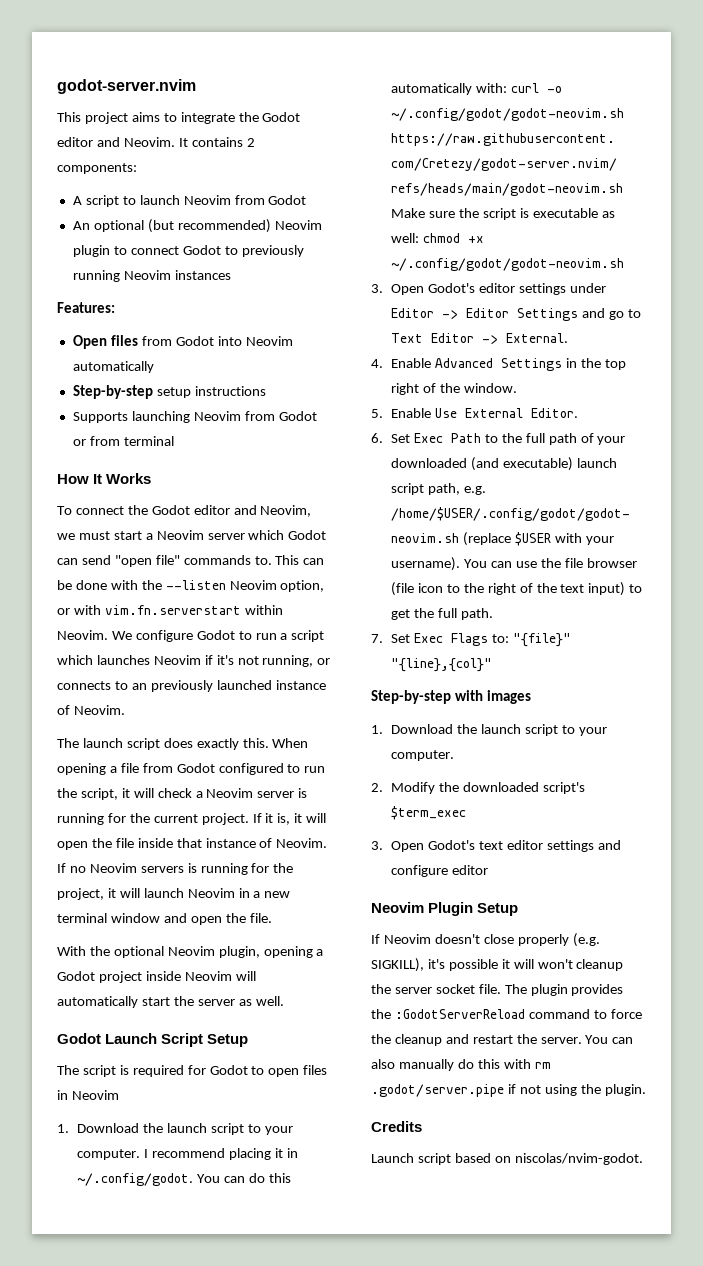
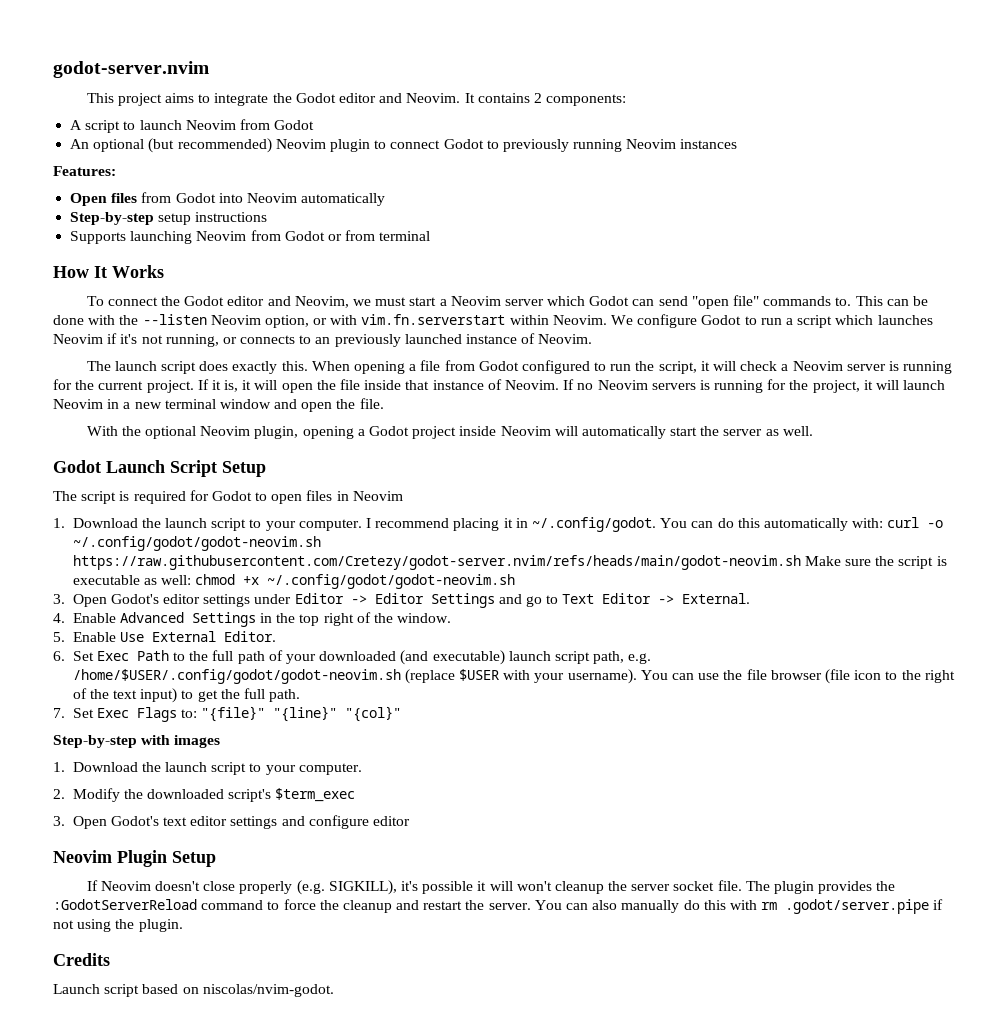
[391,658,493,672] "{line},{col}" -> [273,706,402,722] "{line}" "{col}"

